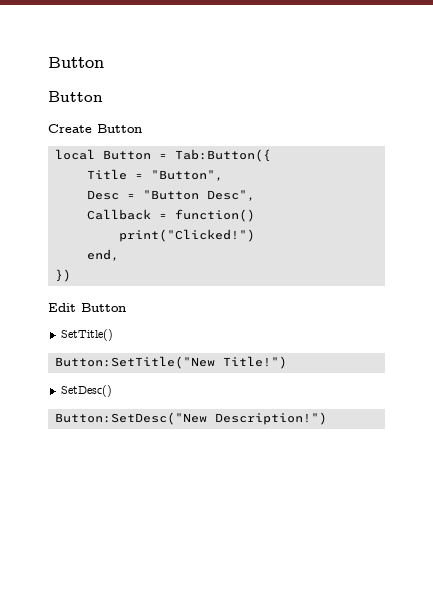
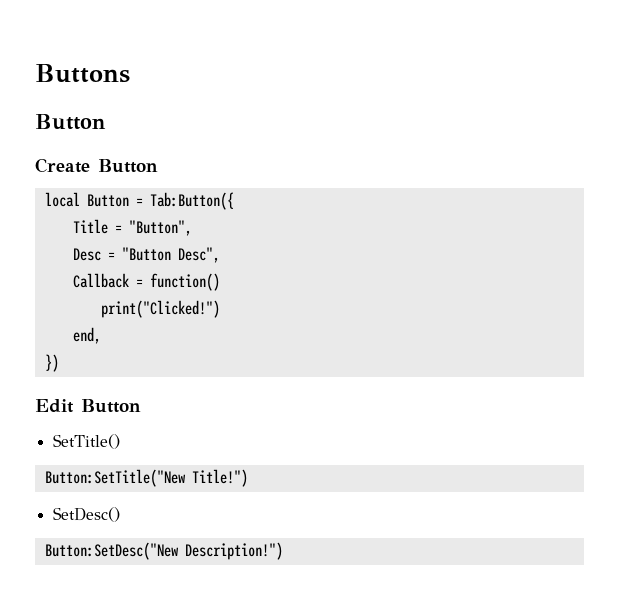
[48,57,104,68] Button -> [35,64,130,83] Buttons

